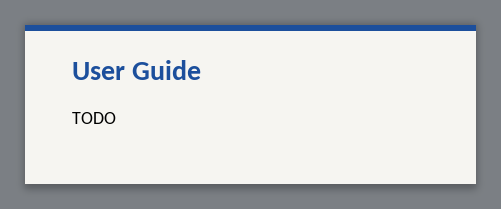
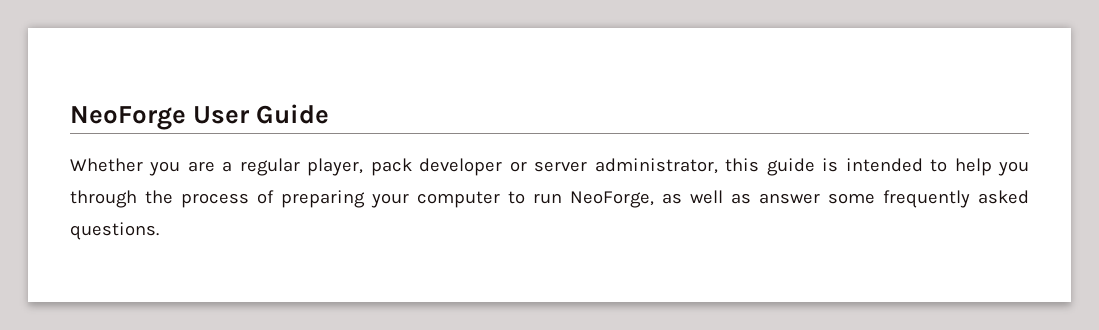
(72, 71) none -> [70,106,186,130] NeoForge
[72,112,116,124] TODO -> [70,158,1030,176] [70,190,1029,208] [70,222,159,240] Whether you are a regular player, pack developer or server administrator, this guide is intended to help you through the process of preparing your computer to run NeoForge, as well as answer some frequently asked questions.

